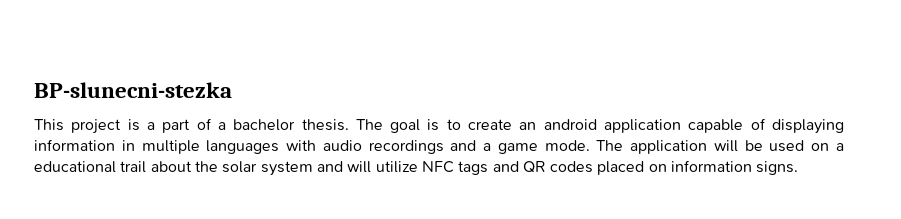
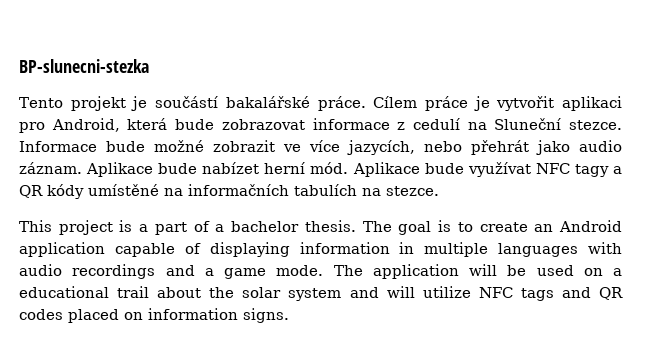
(232, 90) none -> [19,96,623,111] [19,118,622,133] [19,140,622,155] [19,162,622,177] [19,184,439,199] // Tento projekt je součástí bakalářské práce. Cílem práce je vytvořit aplikaci pro Android, která bude zobrazovat informace z cedulí na Sluneční stezce. Informace bude možné zobrazit ve více jazycích, nebo přehrát jako audio záznam. Aplikace bude nabízet herní mód. Aplikace bude využívat NFC tagy a QR kódy umístěné na informačních tabulích na stezce.
[543,119,597,130] android -> [559,220,622,232] Android

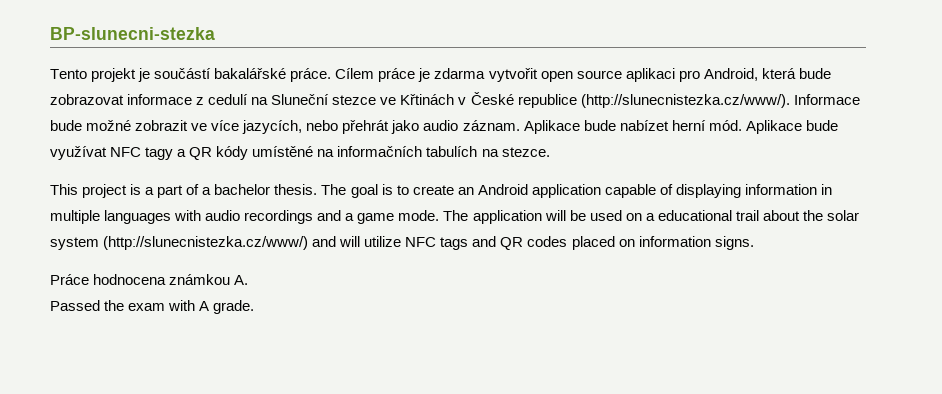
[496,96,555,111] vytvořit -> [434,68,622,82] zdarma vytvořit open source
[569,120,622,130] stezce. -> [332,92,790,108] stezce ve Křtinách v České republice (http://slunecnistezka.cz/www/).
(342, 294) none -> [103,236,309,250] (http://slunecnistezka.cz/www/)
(289, 315) none -> [50,274,249,285] [50,300,255,314] // Práce hodnocena známkou A. // Passed the exam with A grade.

